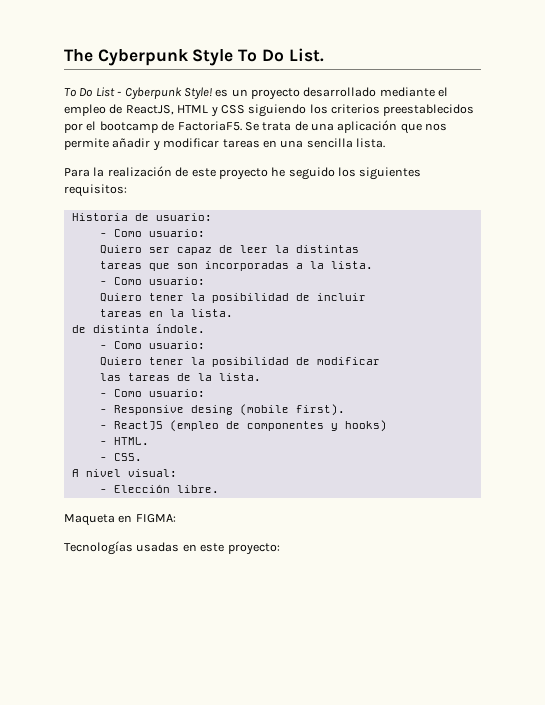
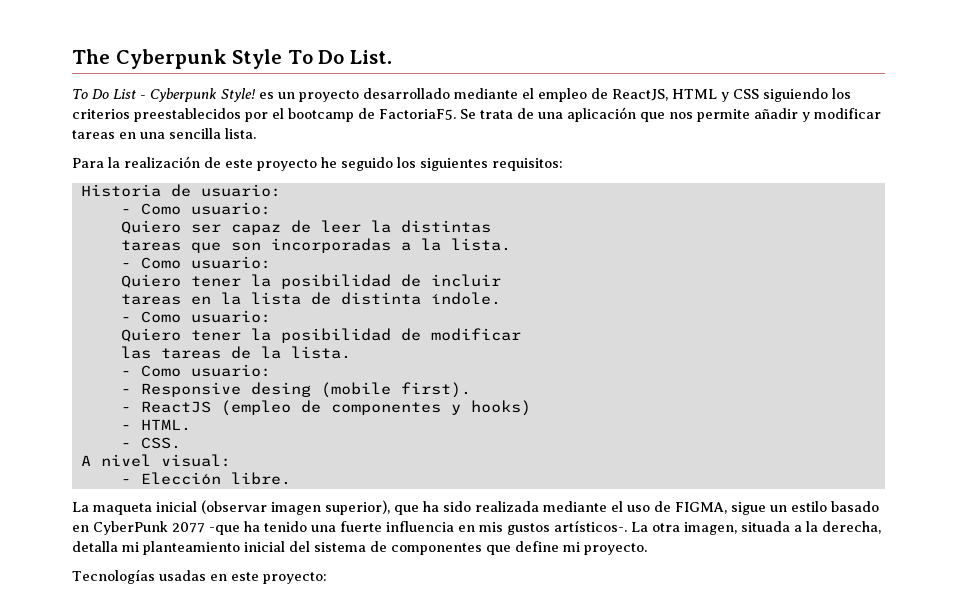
[190,309,233,317] lista. // -> [250,292,301,305] lista
[64,514,176,526] Maqueta en FIGMA: -> [72,500,879,515] [72,520,881,535] [72,541,647,555] La maqueta inicial (observar imagen superior), que ha sido realizada mediante el uso de FIGMA, sigue un estilo basado en CyberPunk 2077 -que ha tenido una fuerte influencia en mis gustos artísticos-. La otra imagen, situada a la derecha, detalla mi planteamiento inicial del sistema de componentes que define mi proyecto.

